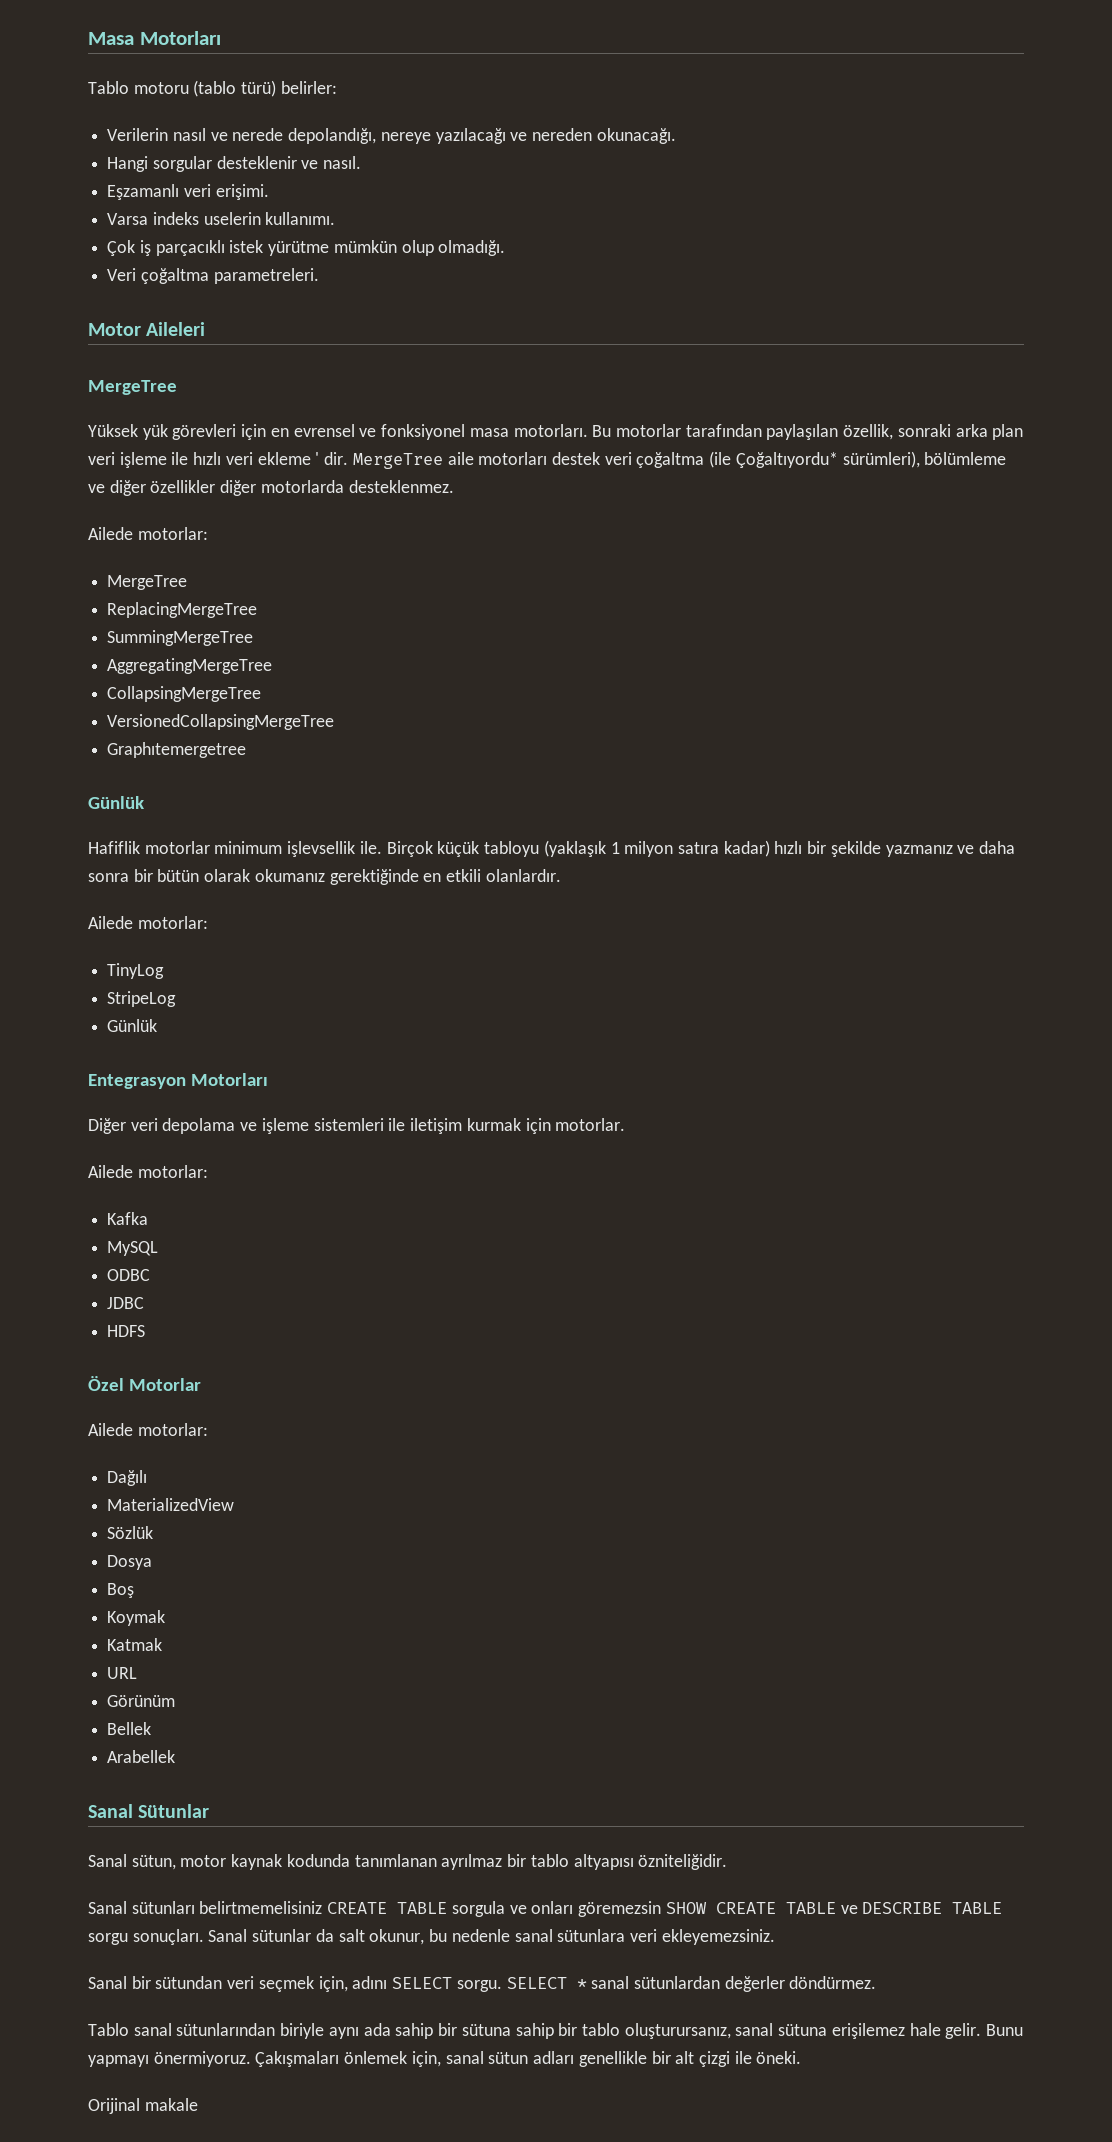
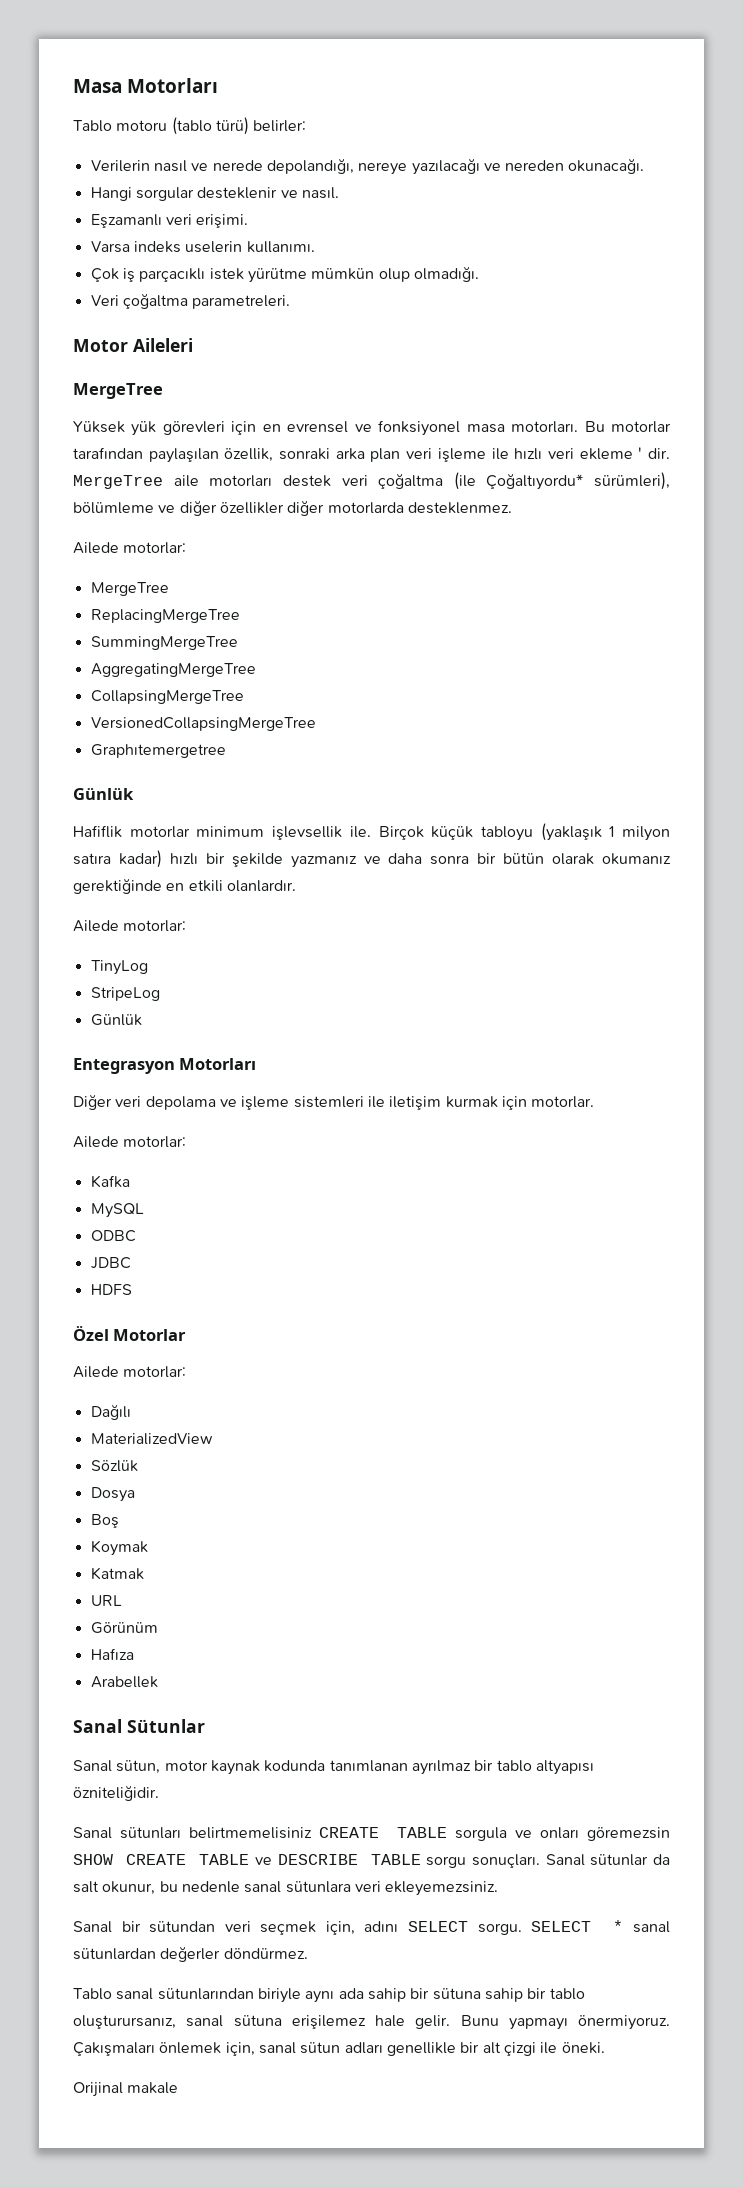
[107,1722,152,1735] Bellek -> [90,1648,134,1660] Hafıza

